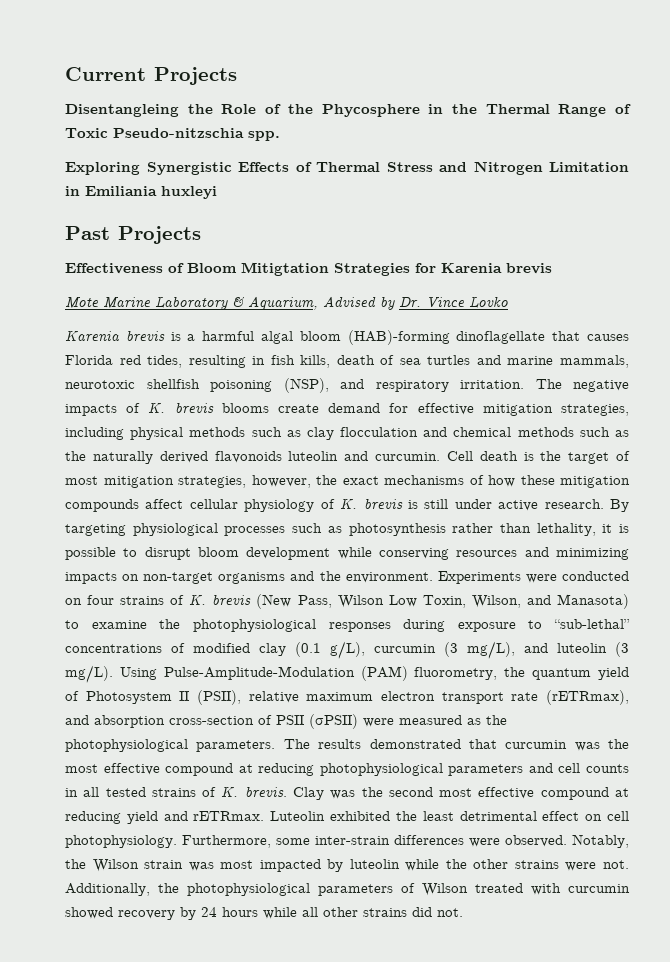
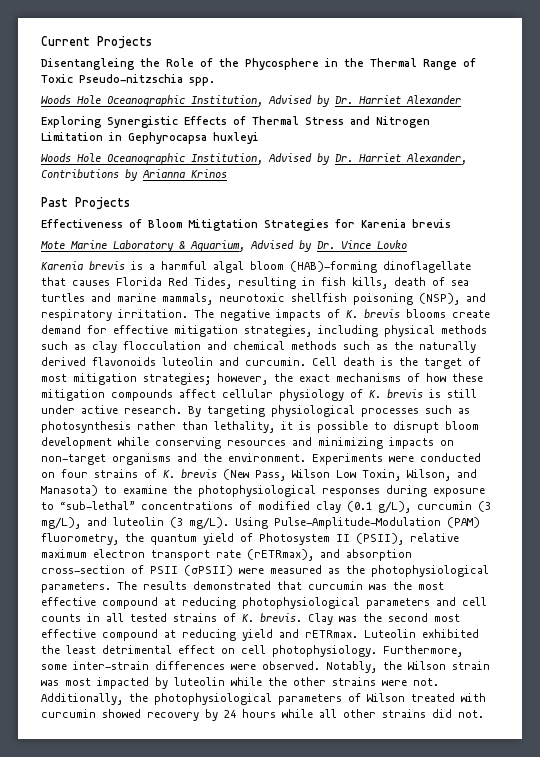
(280, 136) none -> [41,95,461,107] // Woods Hole Oceanographic Institution, Advised by Dr. Harriet Alexander
[85,186,157,196] Emiliania -> [128,132,207,144] Gephyrocapsa
(217, 192) none -> [41,153,467,165] [41,169,227,181] // Woods Hole Oceanographic Institution, Advised by Dr. Harriet Alexander, Contributions by Arianna Krinos
[119,355,183,368] red tides, -> [168,277,232,289] Red Tides,
[178,476,246,488] strategies, -> [143,373,211,385] strategies;

